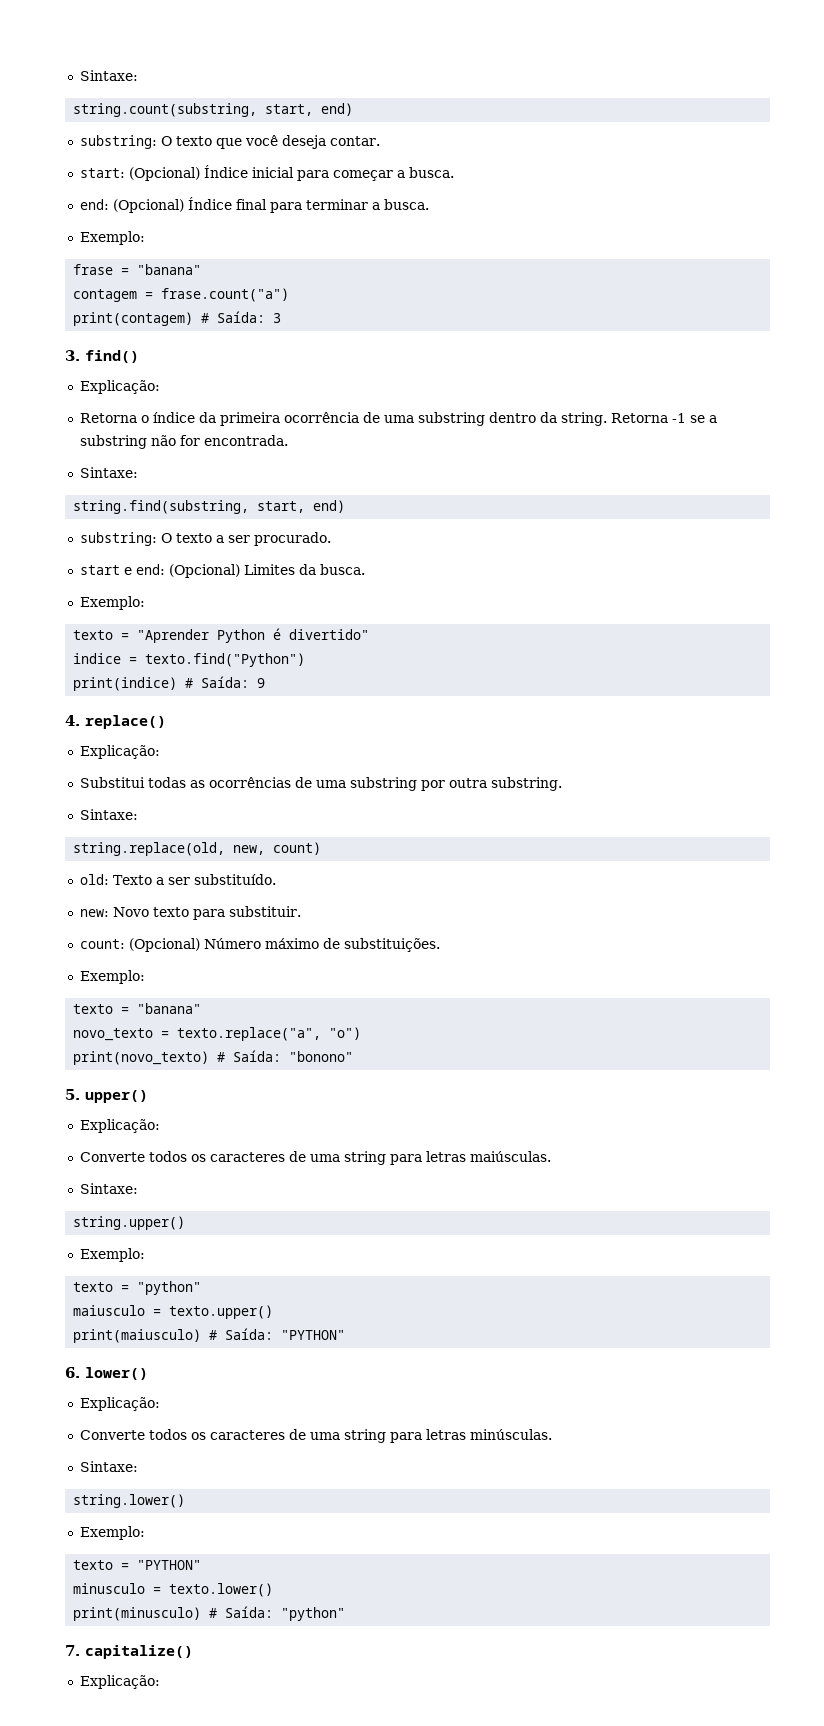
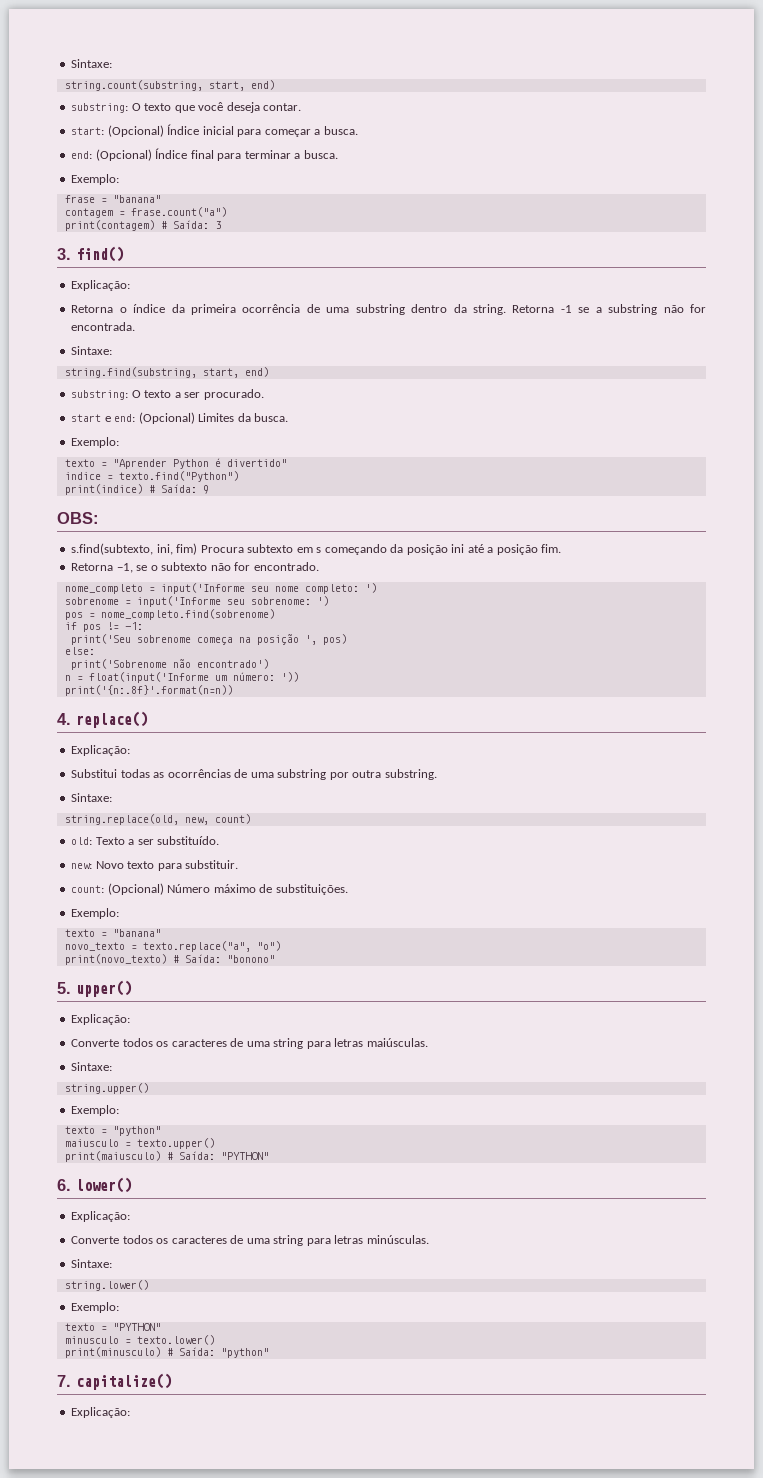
(266, 683) none -> [57,512,99,524] [71,543,562,555] [71,562,319,573] [64,583,377,594] [64,596,329,607] [64,609,275,620] [64,622,143,632] [70,634,347,645] [64,647,95,655] [70,659,269,670] [64,672,299,683] [64,685,233,696] // OBS: // s.find(subtexto, ini, fim) Procura subtexto em s começando da posição ini até a posição fim. // Retorna −1, se o subtexto não for encontrado. // nome_completo = input('Informe seu nome completo: ') // sobrenome = input('Informe seu sobrenome: ') // pos = nome_completo.find(sobrenome) // if pos != -1: // print('Seu sobrenome começa na posição ', pos) // else: // print('Sobrenome não encontrado') // n = float(input('Informe um número: ')) // print('{n:.8f}'.format(n=n))

